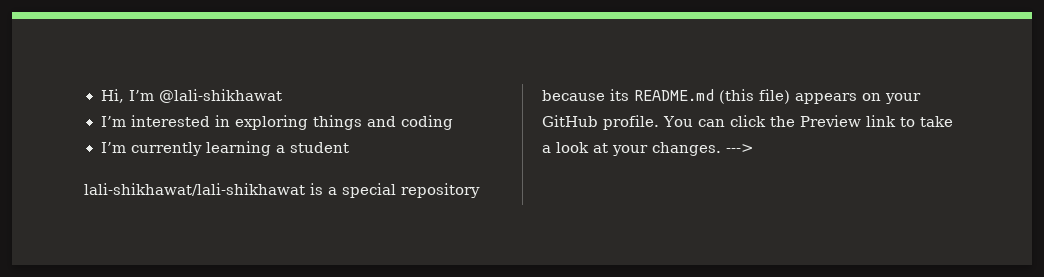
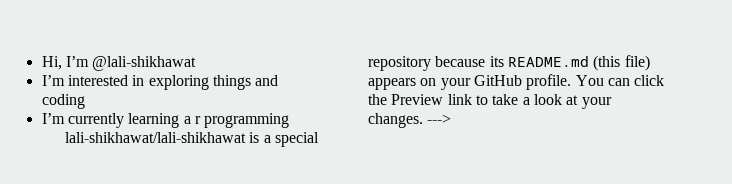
[289,142,349,153] student -> [194,113,290,128] r programming

